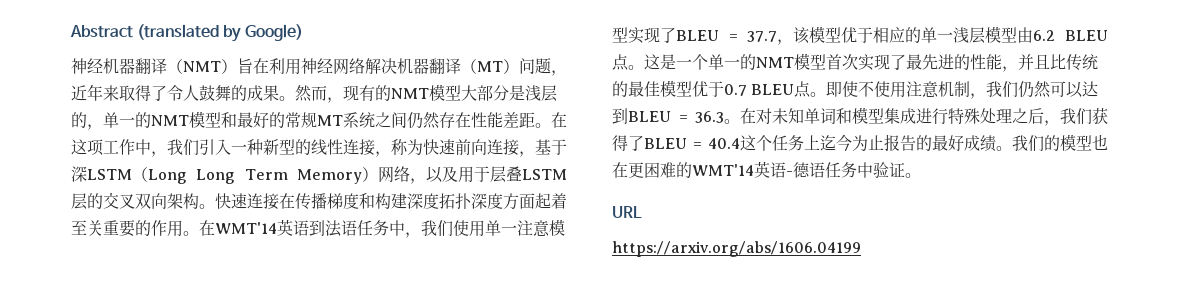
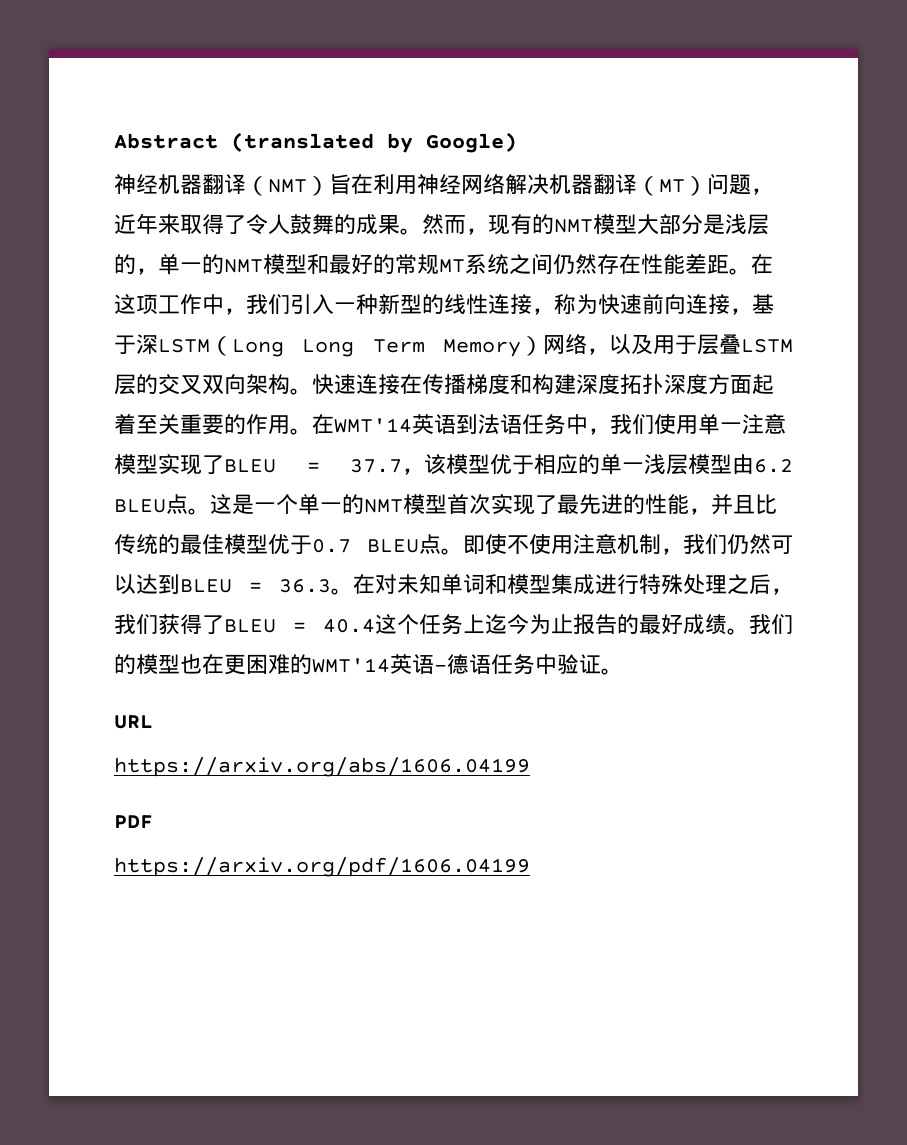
(861, 249) none -> [114,815,153,828] [114,857,530,877] // PDF // https://arxiv.org/pdf/1606.04199

